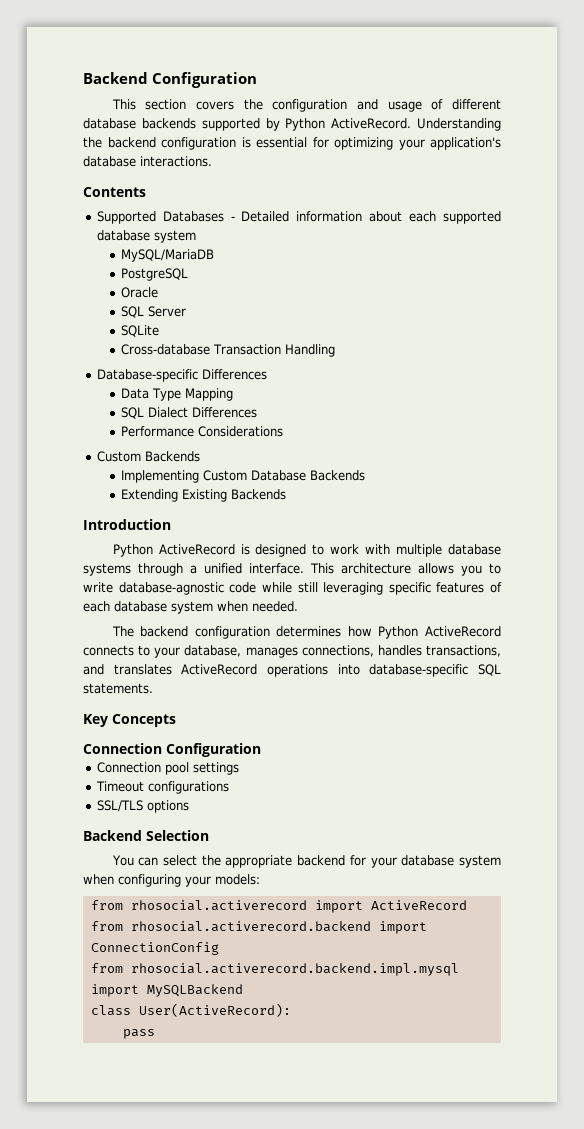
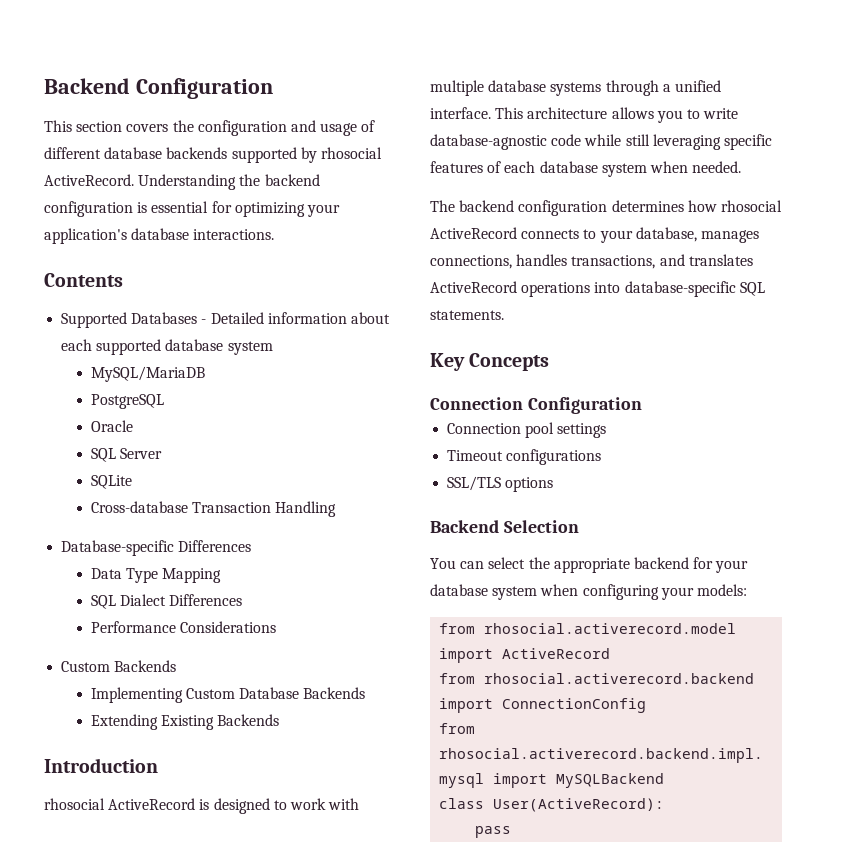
[285,118,326,131] Python -> [320,147,382,159] rhosocial
[112,544,153,557] Python -> [44,798,105,810] rhosocial
[378,626,419,639] Python -> [720,200,782,212] rhosocial
[130,900,307,911] rhosocial.activerecord -> [484,623,737,634] rhosocial.activerecord.model

